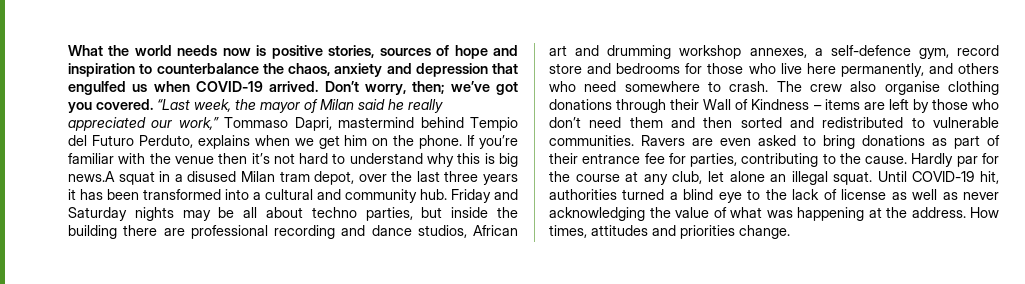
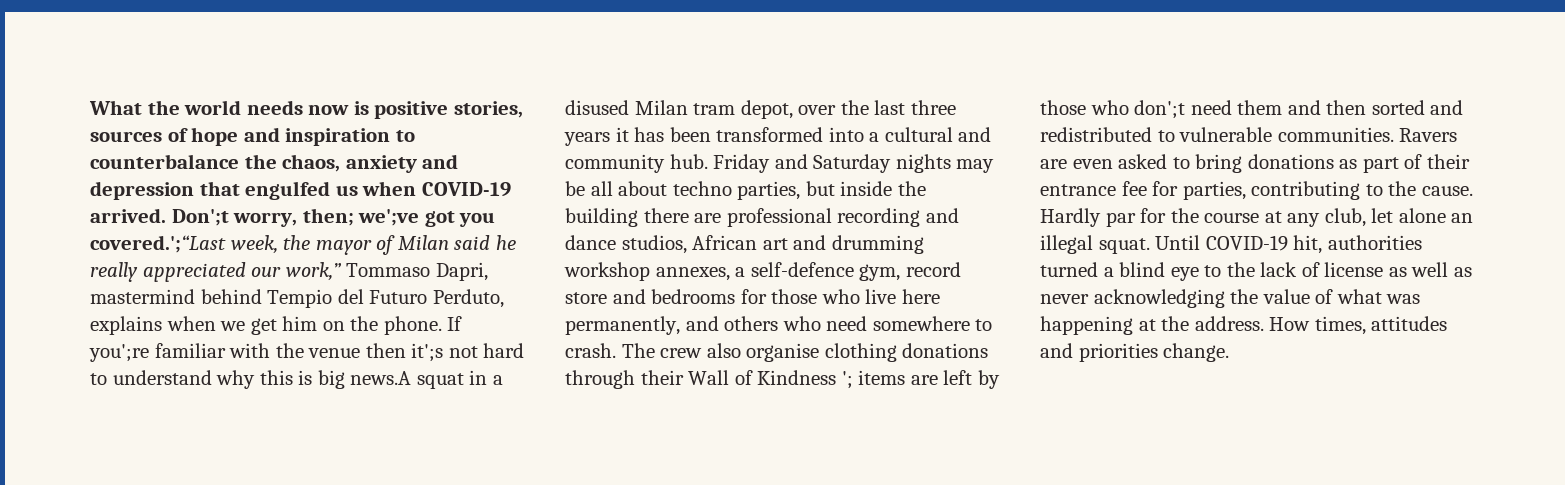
[324,81,359,92] Don’t -> [171,209,229,226] Don';t
[450,81,490,92] we’ve -> [358,209,420,226] we';ve
[96,99,190,110] covered. “Last -> [90,235,226,253] covered.';“Last
[479,135,519,149] you’re -> [89,344,149,362] you';re
[251,153,270,164] it’s -> [411,343,444,362] it';s
[813,105,822,110] – -> [841,371,853,389] ';
[549,117,581,128] don’t -> [1134,100,1186,119] don';t

